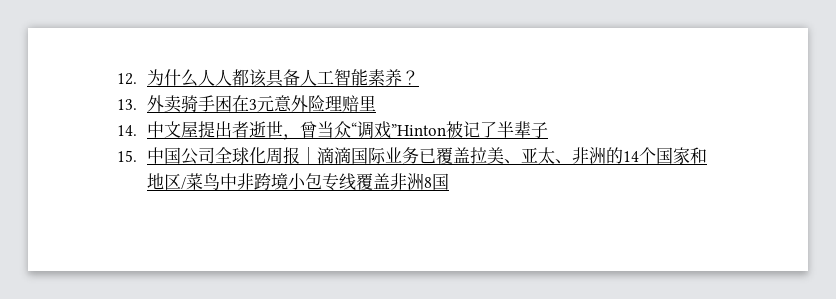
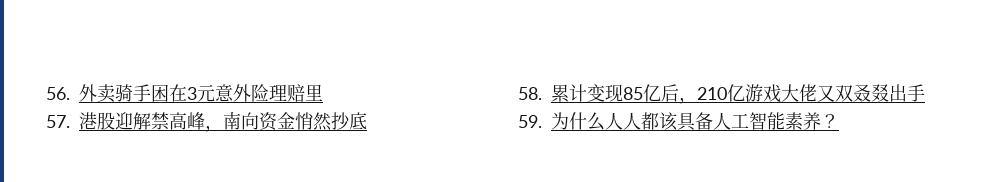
[117,73,137,85] 12. -> [46,84,323,103] [46,111,367,132] [518,84,925,104] [518,115,542,128] 56.外卖骑手困在3元意外险理赔里 // 57.港股迎解禁高峰，南向资金悄然抄底 // 58.累计变现85亿后，210亿游戏大佬又双叒叕出手 // 59.
[117,95,377,113] [117,121,549,140] [117,147,708,165] [147,173,450,191] // 13.外卖骑手困在3元意外险理赔里 // 14.中文屋提出者逝世，曾当众“调戏”Hinton被记了半辈子 // 15.中国公司全球化周报｜滴滴国际业务已覆盖拉美、亚太、非洲的14个国家和地区/菜鸟中非跨境小包专线覆盖非洲8国 -> (839, 121) none

